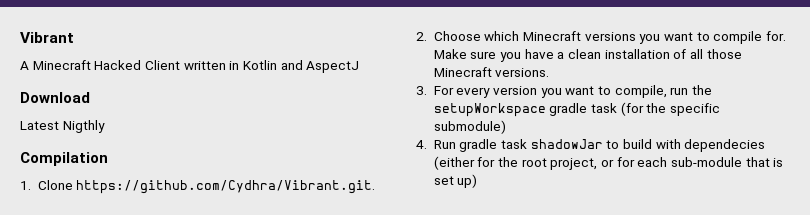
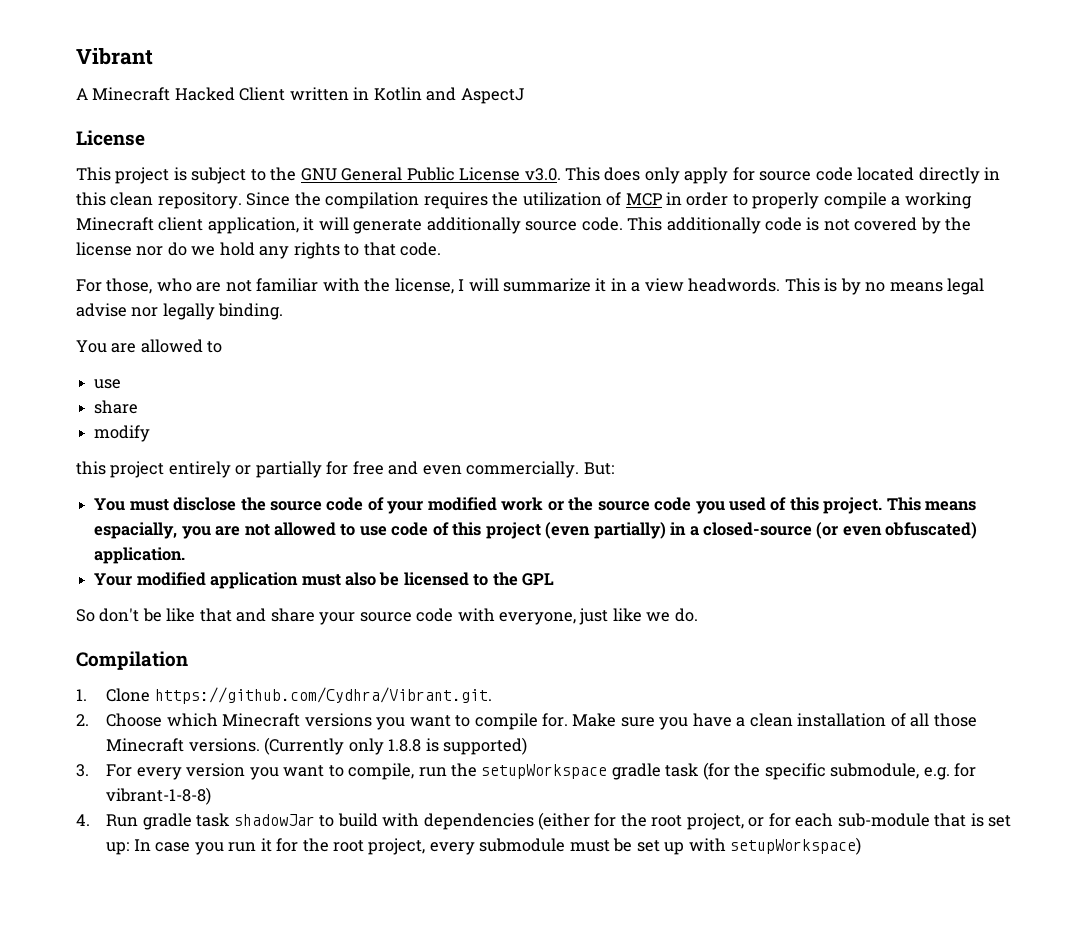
[20,92,90,103] [20,120,105,133] Download // Latest Nigthly -> [76,130,145,146] [76,167,1001,184] [76,192,972,209] [76,217,972,234] [76,242,442,259] [76,278,985,295] [76,303,284,320] [76,339,223,353] [94,379,122,389] [94,400,139,414] [94,425,151,442] [76,461,614,478] [94,497,977,514] [94,522,978,539] [94,547,186,564] [94,572,555,589] [76,608,698,625] License // This project is subject to the GNU General Public License v3.0. This does only apply for source code located directly in this clean repository. Since the compilation requires the utilization of MCP in order to properly compile a working Minecraft client application, it will generate additionally source code. This additionally code is not covered by the license nor do we hold any rights to that code. // For those, who are not familiar with the license, I will summarize it in a view headwords. This is by no means legal advise nor legally binding. // You are allowed to // use // share // modify // this project entirely or partially for free and even commercially. But: // You must disclose the source code of your modified work or the source code you used of this project. This means espacially, you are not allowed to use code of this project (even partially) in a closed-source (or even obfuscated) application. // Your modified application must also be licensed to the GPL // So don't be like that and share your source code with everyone, just like we do.
(550, 72) none -> [264,737,528,755] (Currently only 1.8.8 is supported)
[433,120,506,134] submodule) -> [830,763,977,780] [106,787,212,805] submodule, e.g. for vibrant-1-8-8)
[684,139,766,152] dependecies -> [423,813,534,830] dependencies
[457,174,478,188] up) -> [106,837,862,855] up: In case you run it for the root project, every submodule must be set up with setupWorkspace)

